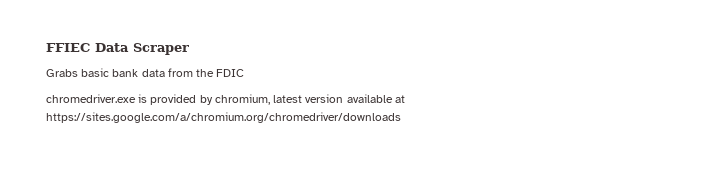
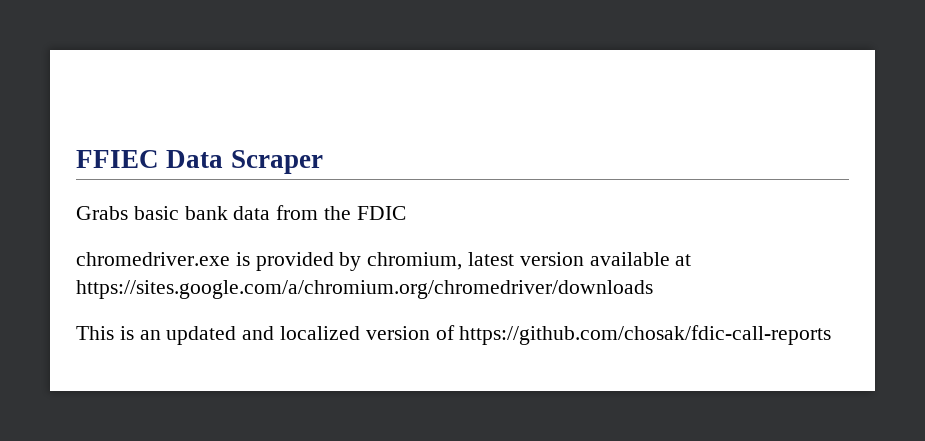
(401, 117) none -> [76,325,832,345] // This is an updated and localized version of https://github.com/chosak/fdic-call-reports

